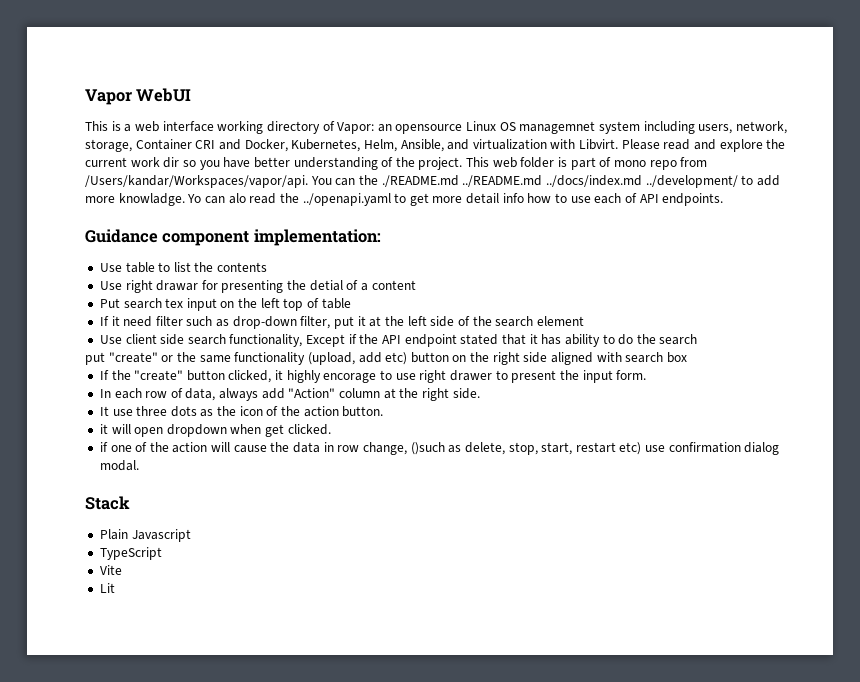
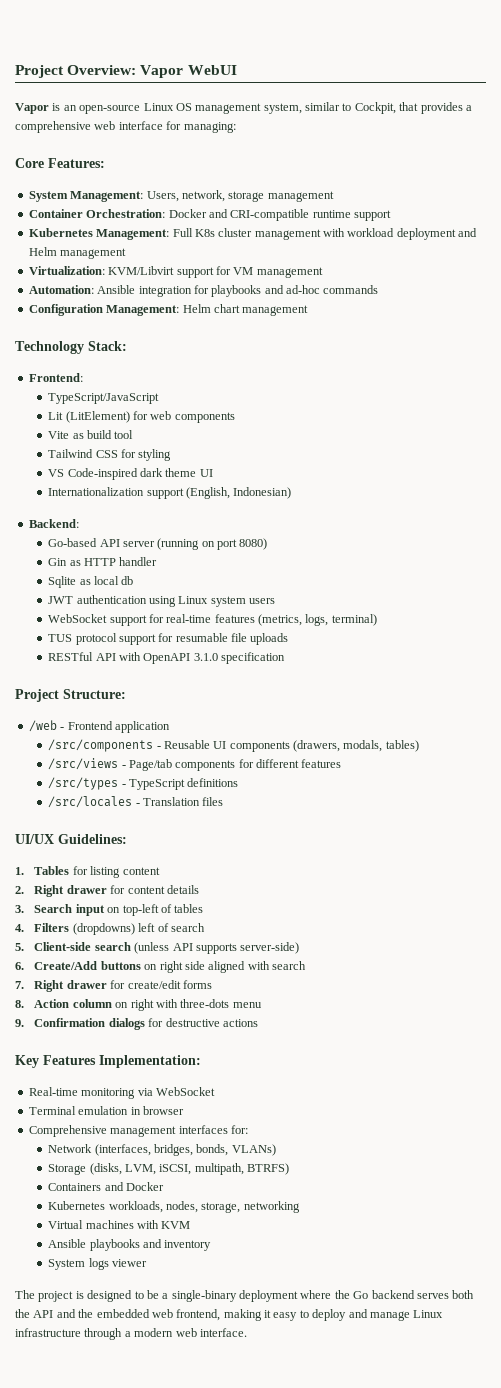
(85, 97) none -> [15,65,137,78] Project Overview:
[85,121,787,134] [85,139,786,152] [85,157,708,170] [85,175,780,188] [85,193,724,206] [85,229,381,246] [99,262,268,273] [99,280,416,293] [99,298,351,311] [99,316,584,329] [99,334,698,347] [85,352,490,365] This is a web interface working directory of Vapor: an opensource Linux OS managemnet system including users, network, storage, Container CRI and Docker, Kubernetes, Helm, Ansible, and virtualization with Libvirt. Please read and explore the current work dir so you have better understanding of the project. This web folder is part of mono repo from /Users/kandar/Workspaces/vapor/api. You can the ./README.md ../README.md ../docs/index.md ../development/ to add more knowladge. Yo can alo read the ../openapi.yaml to get more detail info how to use each of API endpoints. // Guidance component implementation: // Use table to list the contents // Use right drawar for presenting the detial of a content // Put search tex input on the left top of table // If it need filter such as drop-down filter, put it at the left side of the search element // Use client side search functionality, Except if the API endpoint stated that it has ability to do the search // put "create" or the same functionality (upload, add etc) button on the -> [15,102,472,114] [15,121,236,133] [15,158,105,168] [28,190,334,202] [28,209,391,221] [28,228,478,240] [28,247,127,259] [28,266,323,278] [28,285,379,297] [28,304,309,316] [15,341,127,354] [28,373,83,382] [48,393,160,404] [48,411,235,423] [48,430,134,439] [48,449,172,461] [48,468,213,480] [48,487,292,499] [28,519,79,528] [48,538,268,550] [48,557,158,566] [48,576,134,588] [48,595,276,607] [48,614,377,626] [48,633,289,645] [48,652,286,664] [15,689,126,702] [28,720,170,733] [48,739,419,752] [48,758,342,771] [48,777,239,790] [48,796,224,808] [15,834,127,844] [15,866,160,878] [15,885,199,897] [15,904,204,916] [15,923,205,935] [15,942,300,954] [15,961,158,970] Vapor is an open-source Linux OS management system, similar to Cockpit, that provides a comprehensive web interface for managing: // Core Features: // System Management: Users, network, storage management // Container Orchestration: Docker and CRI-compatible runtime support // Kubernetes Management: Full K8s cluster management with workload deployment and Helm management // Virtualization: KVM/Libvirt support for VM management // Automation: Ansible integration for playbooks and ad-hoc commands // Configuration Management: Helm chart management // Technology Stack: // Frontend: // TypeScript/JavaScript // Lit (LitElement) for web components // Vite as build tool // Tailwind CSS for styling // VS Code-inspired dark theme UI // Internationalization support (English, Indonesian) // Backend: // Go-based API server (running on port 8080) // Gin as HTTP handler // Sqlite as local db // JWT authentication using Linux system users // WebSocket support for real-time features (metrics, logs, terminal) // TUS protocol support for resumable file uploads // RESTful API with OpenAPI 3.1.0 specification // Project Structure: // /web - Frontend application // /src/components - Reusable UI components (drawers, modals, tables) // /src/views - Page/tab components for different features // /src/types - TypeScript definitions // /src/locales - Translation files // UI/UX Guidelines: // 1. Tables for listing content // 2. Right drawer for content details // 3. Search input on top-left of tables // 4. Filters (dropdowns) left of search // 5. Client-side search (unless API supports server-side) // 6. Create/Add buttons on
[666,352,687,363] [99,370,647,383] [99,388,480,401] [99,406,384,417] [99,424,331,437] [99,442,780,455] [99,460,139,471] [85,496,130,510] [99,529,191,542] [99,547,162,560] [99,565,122,575] [99,583,115,593] box // If the "create" button clicked, it highly encorage to use right drawer to present the input form. // In each row of data, always add "Action" column at the right side. // It use three dots as the icon of the action button. // it will open dropdown when get clicked. // if one of the action will cause the data in row change, ()such as delete, stop, start, restart etc) use confirmation dialog modal. // Stack // Plain Javascript // TypeScript // Vite // Lit -> [15,980,212,992] [15,999,262,1011] [15,1018,258,1030] [15,1055,201,1068] [28,1087,215,1099] [28,1106,184,1115] [28,1125,248,1137] [48,1144,276,1156] [48,1163,290,1175] [48,1182,164,1191] [48,1201,300,1213] [48,1220,191,1229] [48,1239,212,1251] [48,1258,147,1270] [15,1290,475,1302] [15,1309,444,1321] [15,1328,247,1340] // 7. Right drawer for create/edit forms // 8. Action column on right with three-dots menu // 9. Confirmation dialogs for destructive actions // Key Features Implementation: // Real-time monitoring via WebSocket // Terminal emulation in browser // Comprehensive management interfaces for: // Network (interfaces, bridges, bonds, VLANs) // Storage (disks, LVM, iSCSI, multipath, BTRFS) // Containers and Docker // Kubernetes workloads, nodes, storage, networking // Virtual machines with KVM // Ansible playbooks and inventory // System logs viewer // The project is designed to be a single-binary deployment where the Go backend serves both the API and the embedded web frontend, making it easy to deploy and manage Linux infrastructure through a modern web interface.

